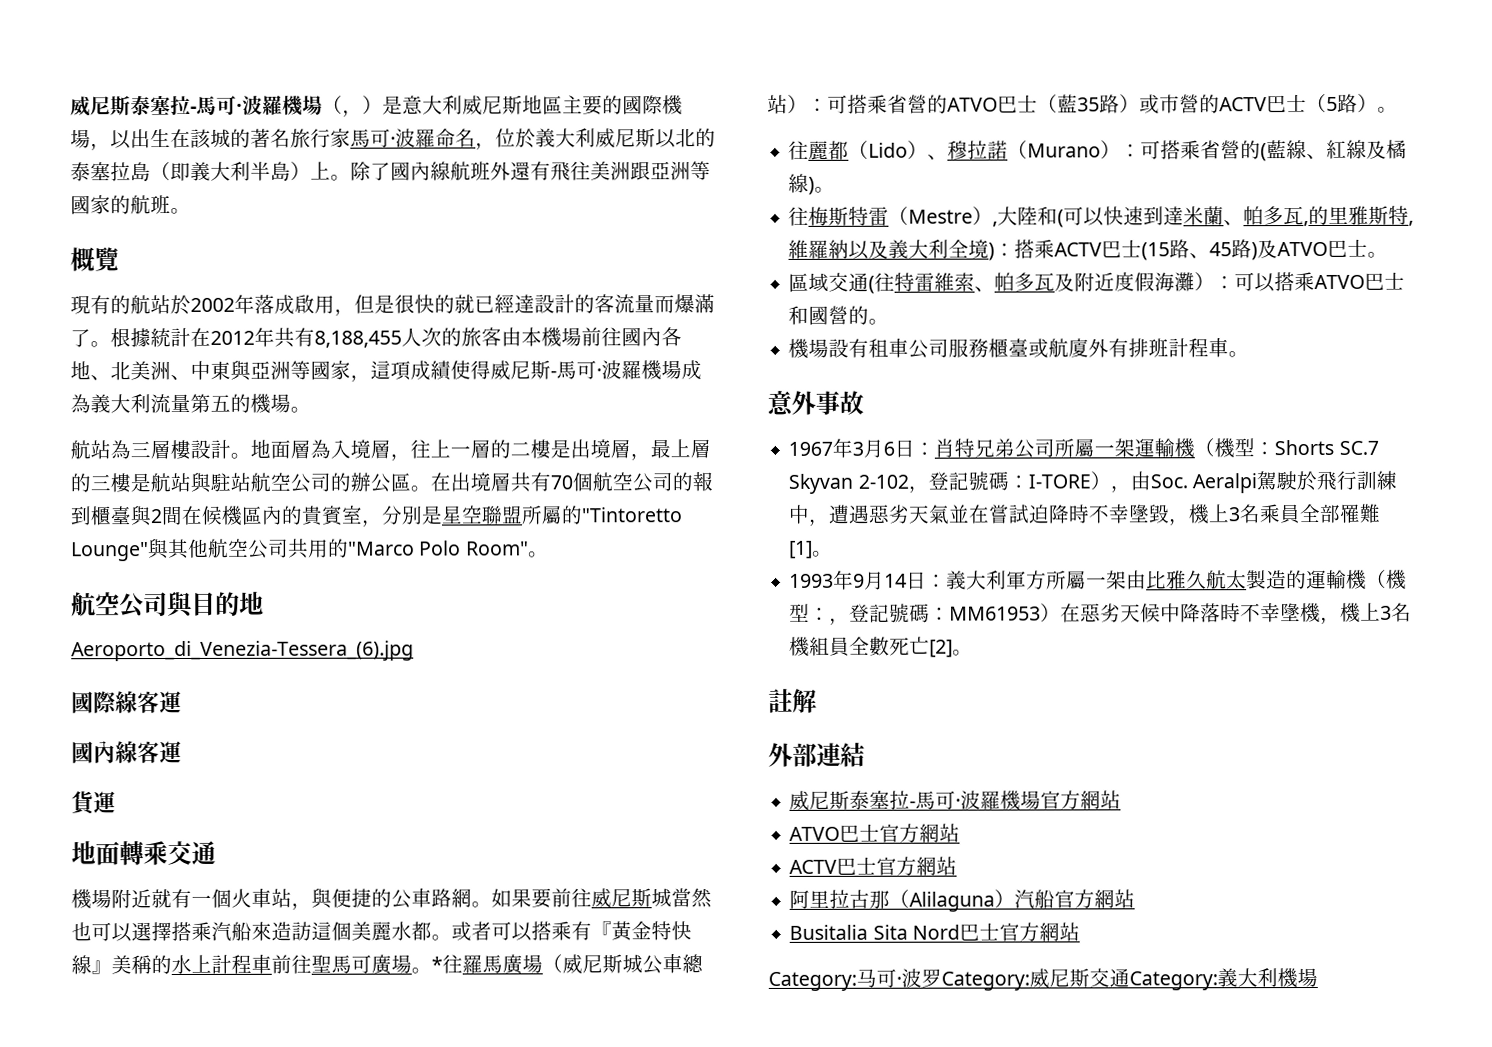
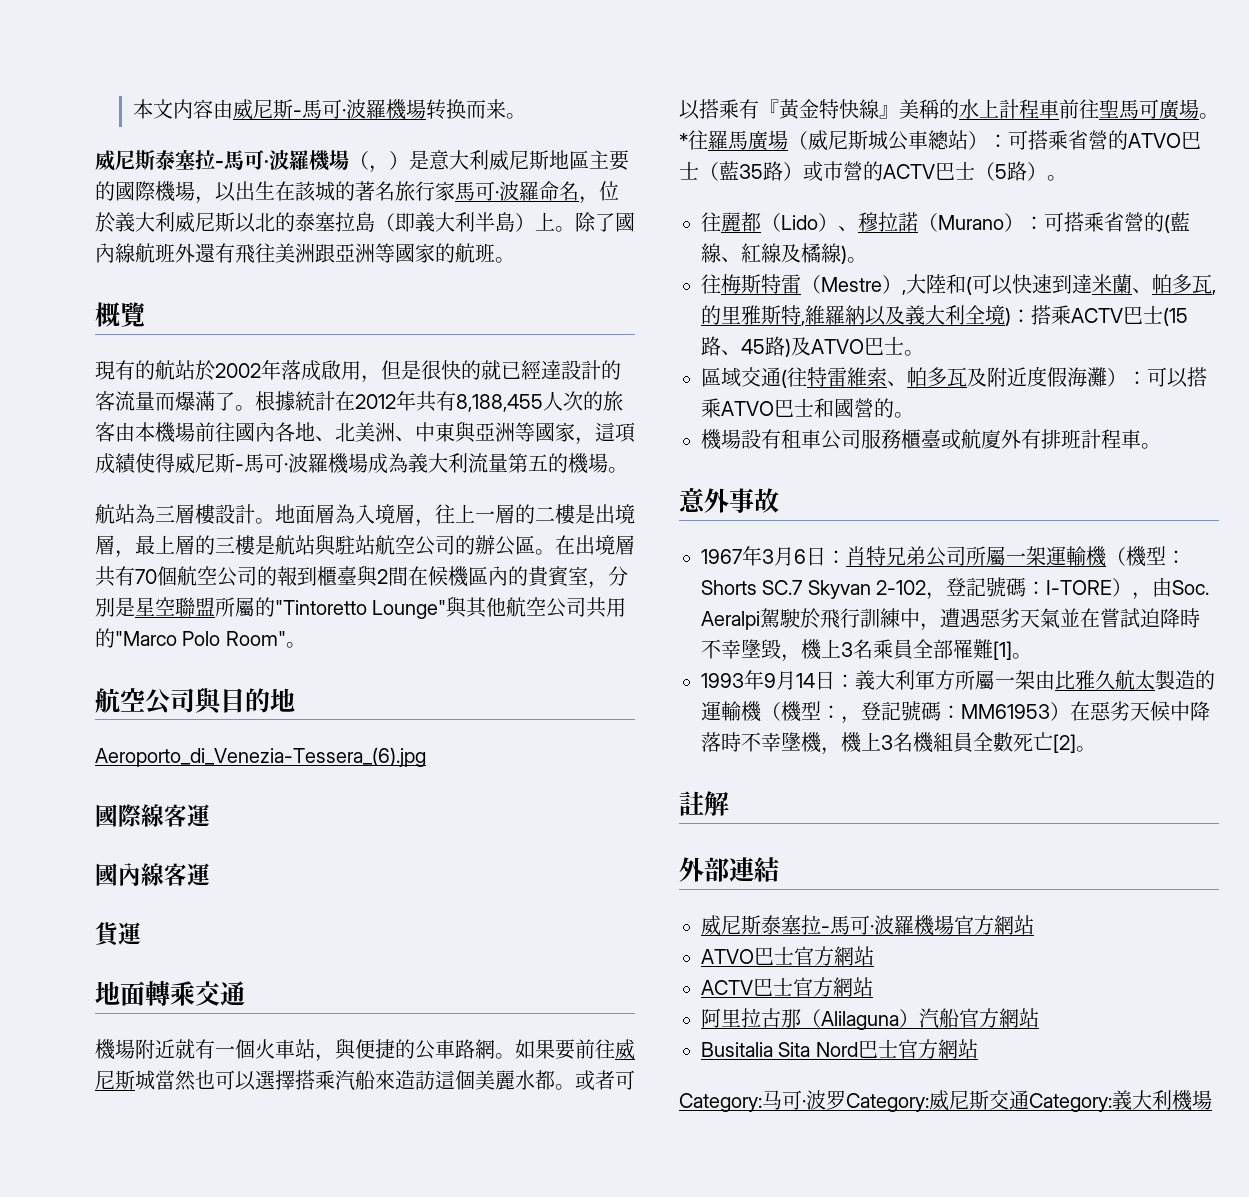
(70, 106) none -> [132,99,526,120] 本文内容由威尼斯-馬可·波羅機場转换而来。 //

